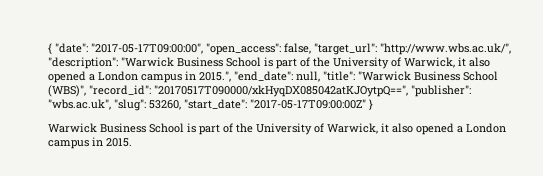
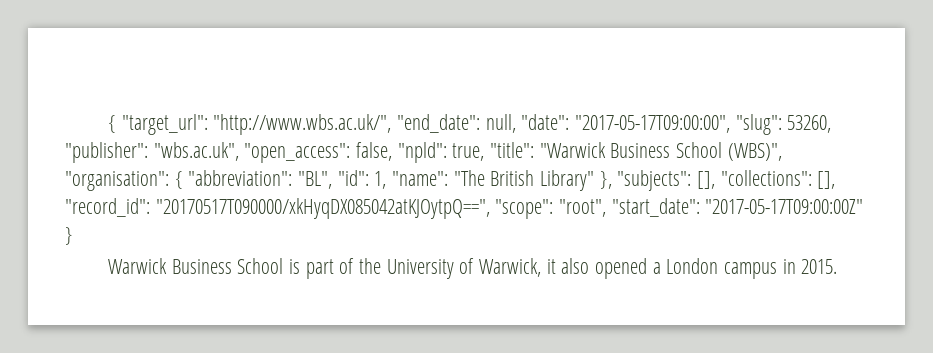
[48,43,511,55] [48,57,490,69] [48,71,320,83] { "date": "2017-05-17T09:00:00", "open_access": false, "target_url": "http://www.wbs.ac.uk/", "description": "Warwick Business School is part of the University of Warwick, it also opened a London campus in 2015.", "end_date": null, -> [107,114,832,135] [65,142,485,163] { "target_url": "http://www.wbs.ac.uk/", "end_date": null, "date": "2017-05-17T09:00:00", "slug": 53260, "publisher": "wbs.ac.uk", "open_access": false, "npld": true,
[89,85,471,97] [48,99,181,111] "record_id": "20170517T090000/xkHyqDX085042atKJOytpQ==", "publisher": "wbs.ac.uk", "slug": 53260, -> [65,170,836,191] [65,198,606,219] "organisation": { "abbreviation": "BL", "id": 1, "name": "The British Library" }, "subjects": [], "collections": [], "record_id": "20170517T090000/xkHyqDX085042atKJOytpQ==", "scope": "root",

